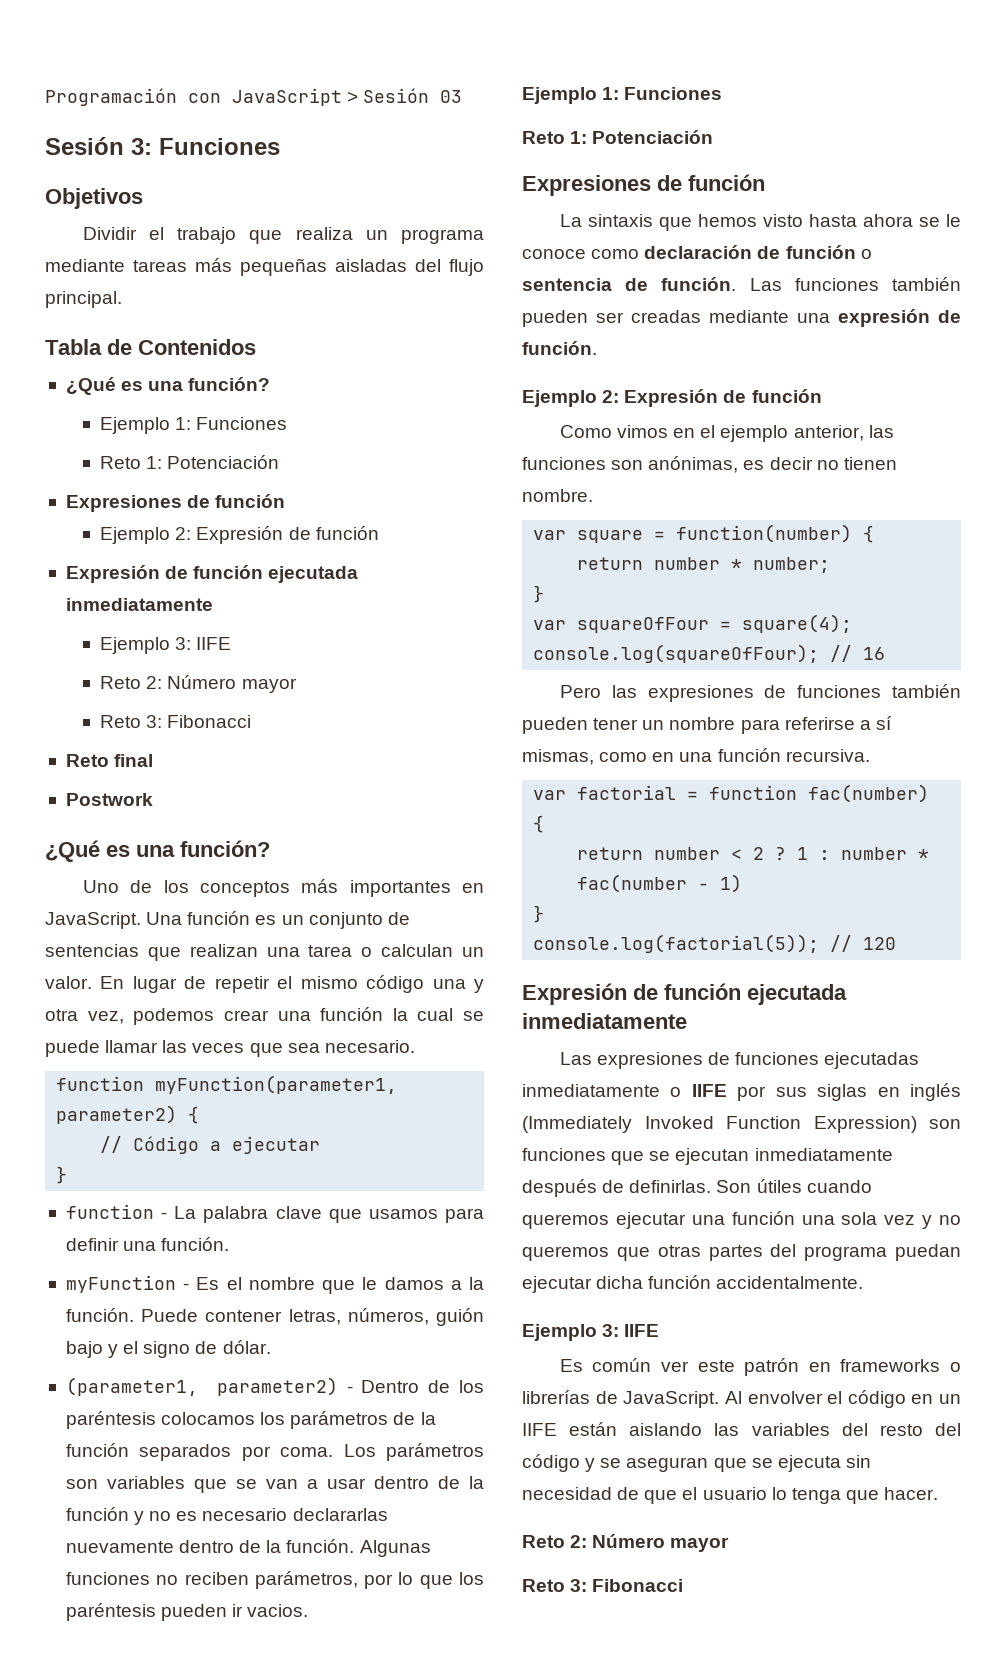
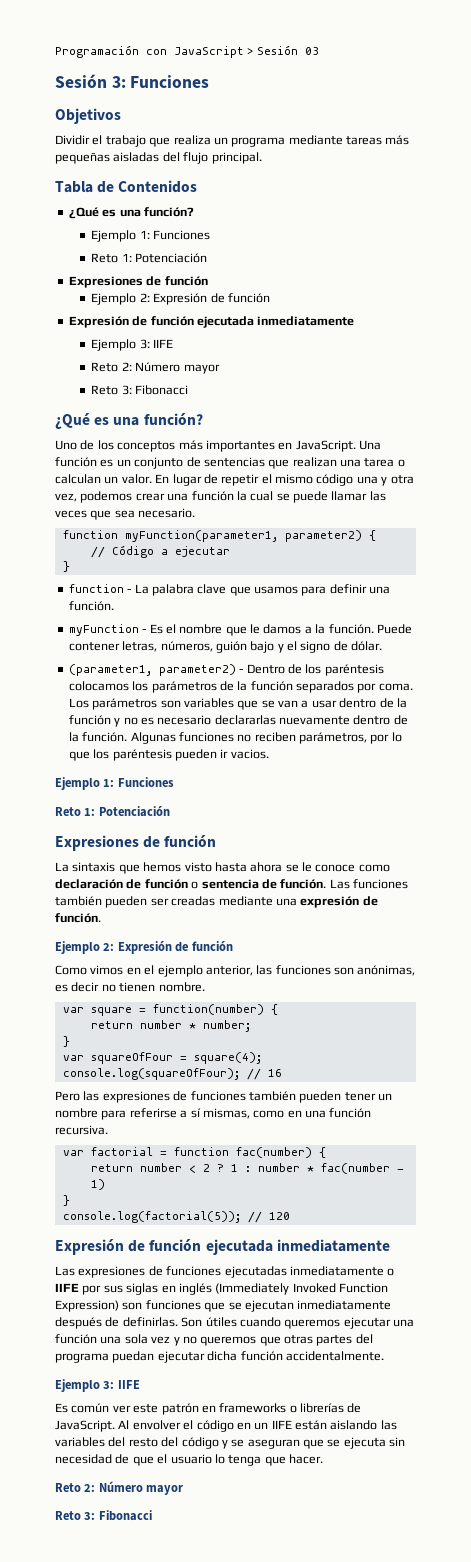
[65,754,154,767] [65,793,153,806] // Reto final // Postwork -> (189, 390) none

